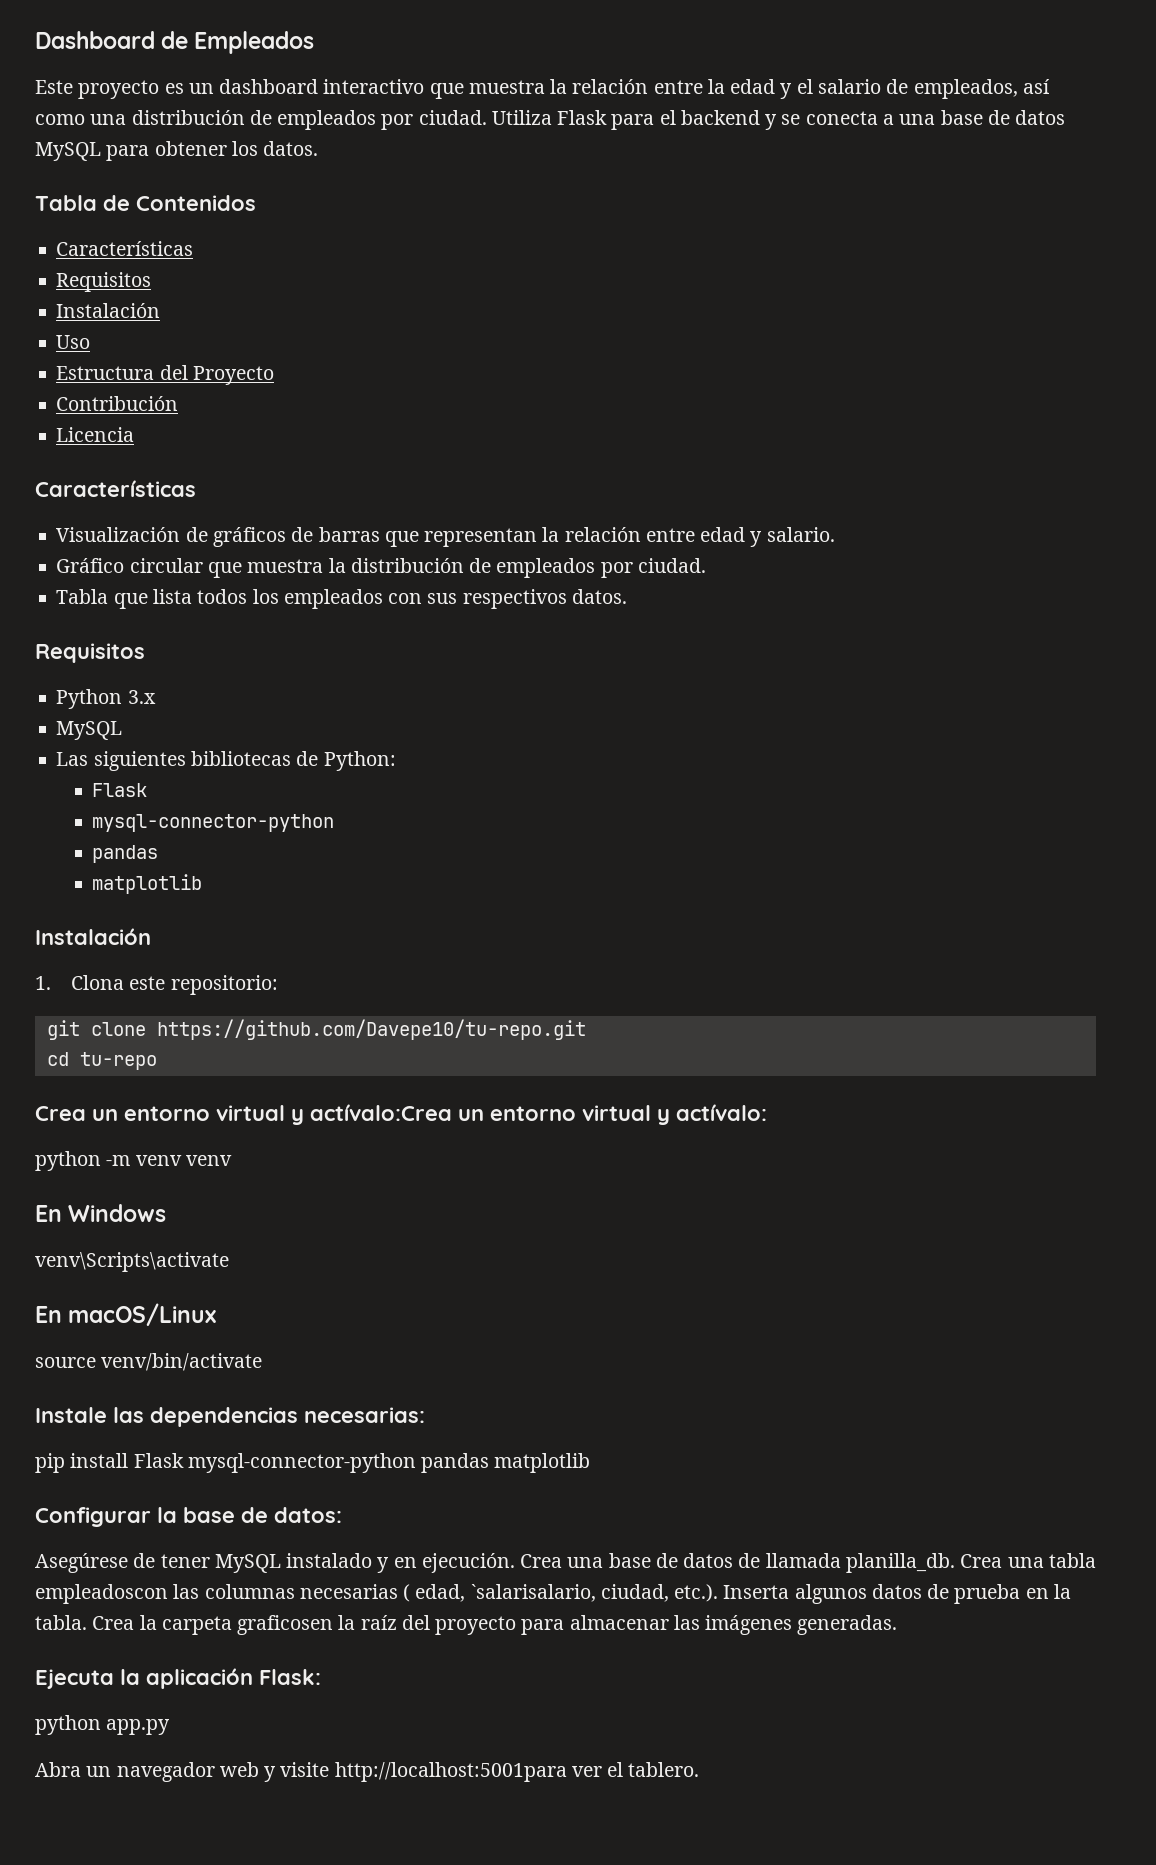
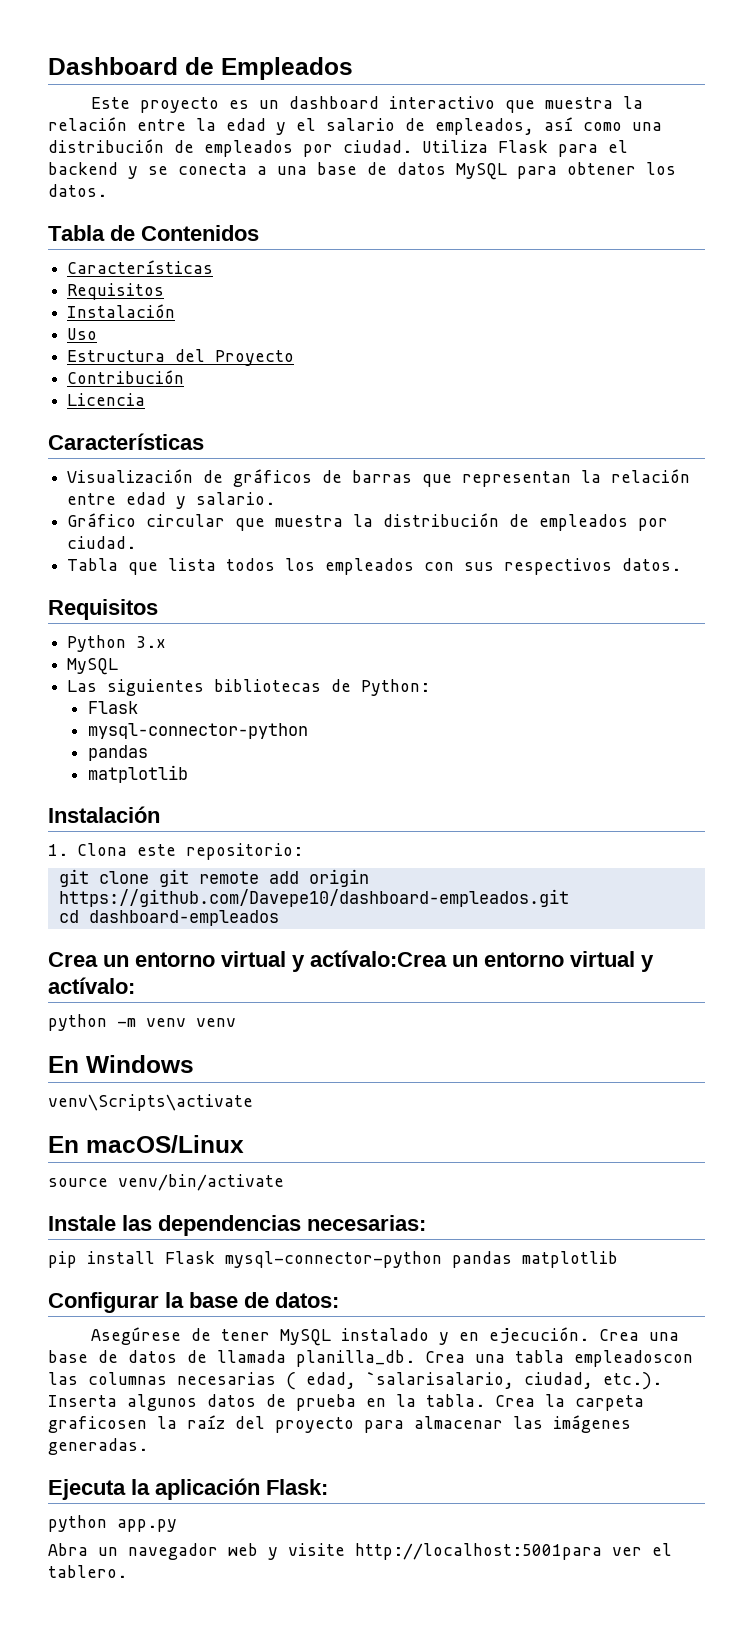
[156,1019,586,1040] https://github.com/Davepe10/tu-repo.git -> [158,869,369,887] [58,889,569,907] git remote add origin https://github.com/Davepe10/dashboard-empleados.git
[79,1052,157,1070] tu-repo -> [88,910,279,926] dashboard-empleados

